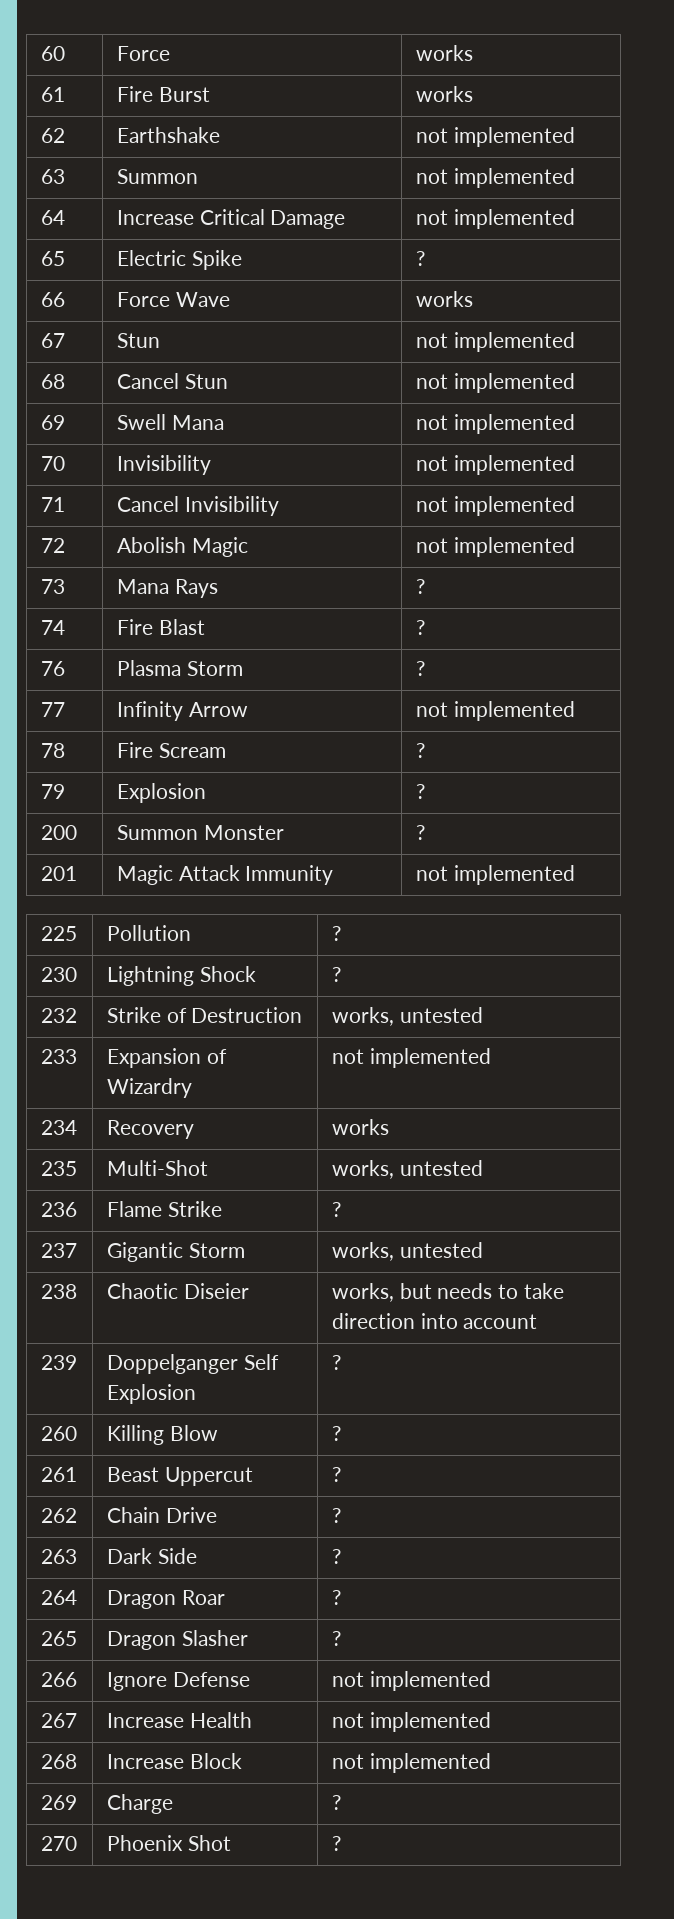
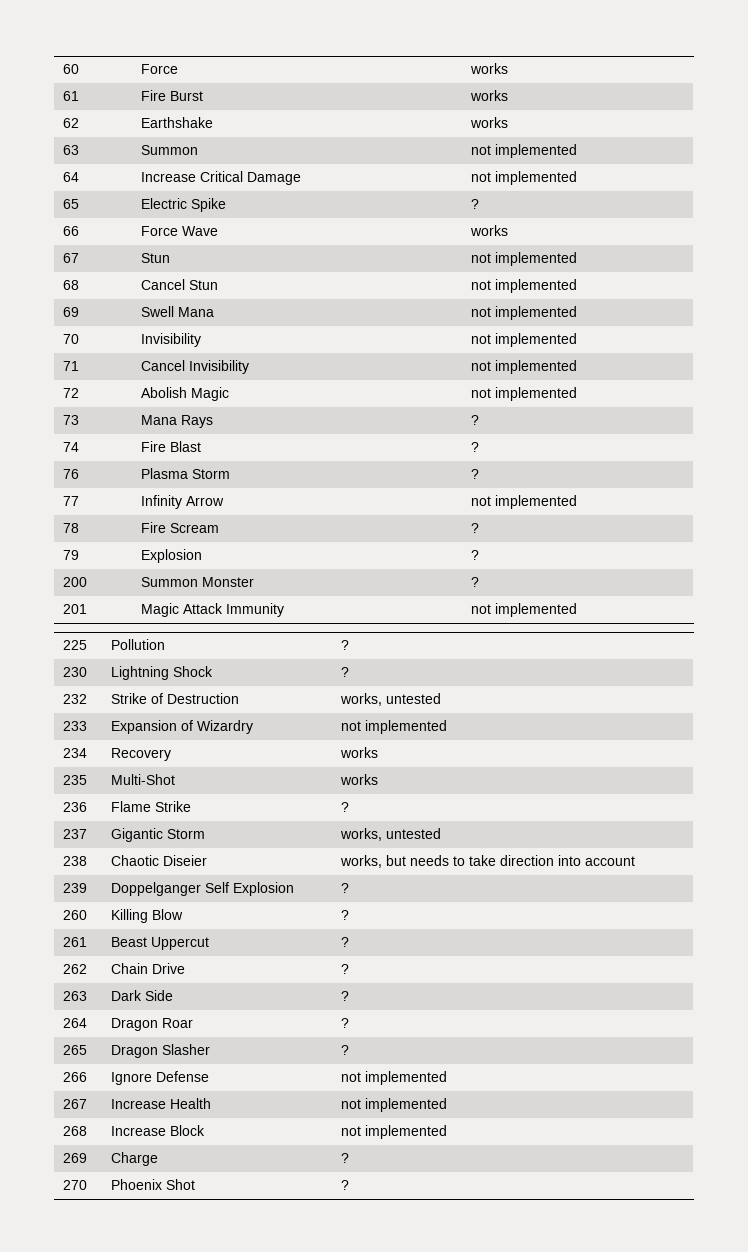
[415,127,575,147] not implemented -> [469,117,508,128] works
[331,1160,483,1179] works, untested -> [339,774,378,785] works

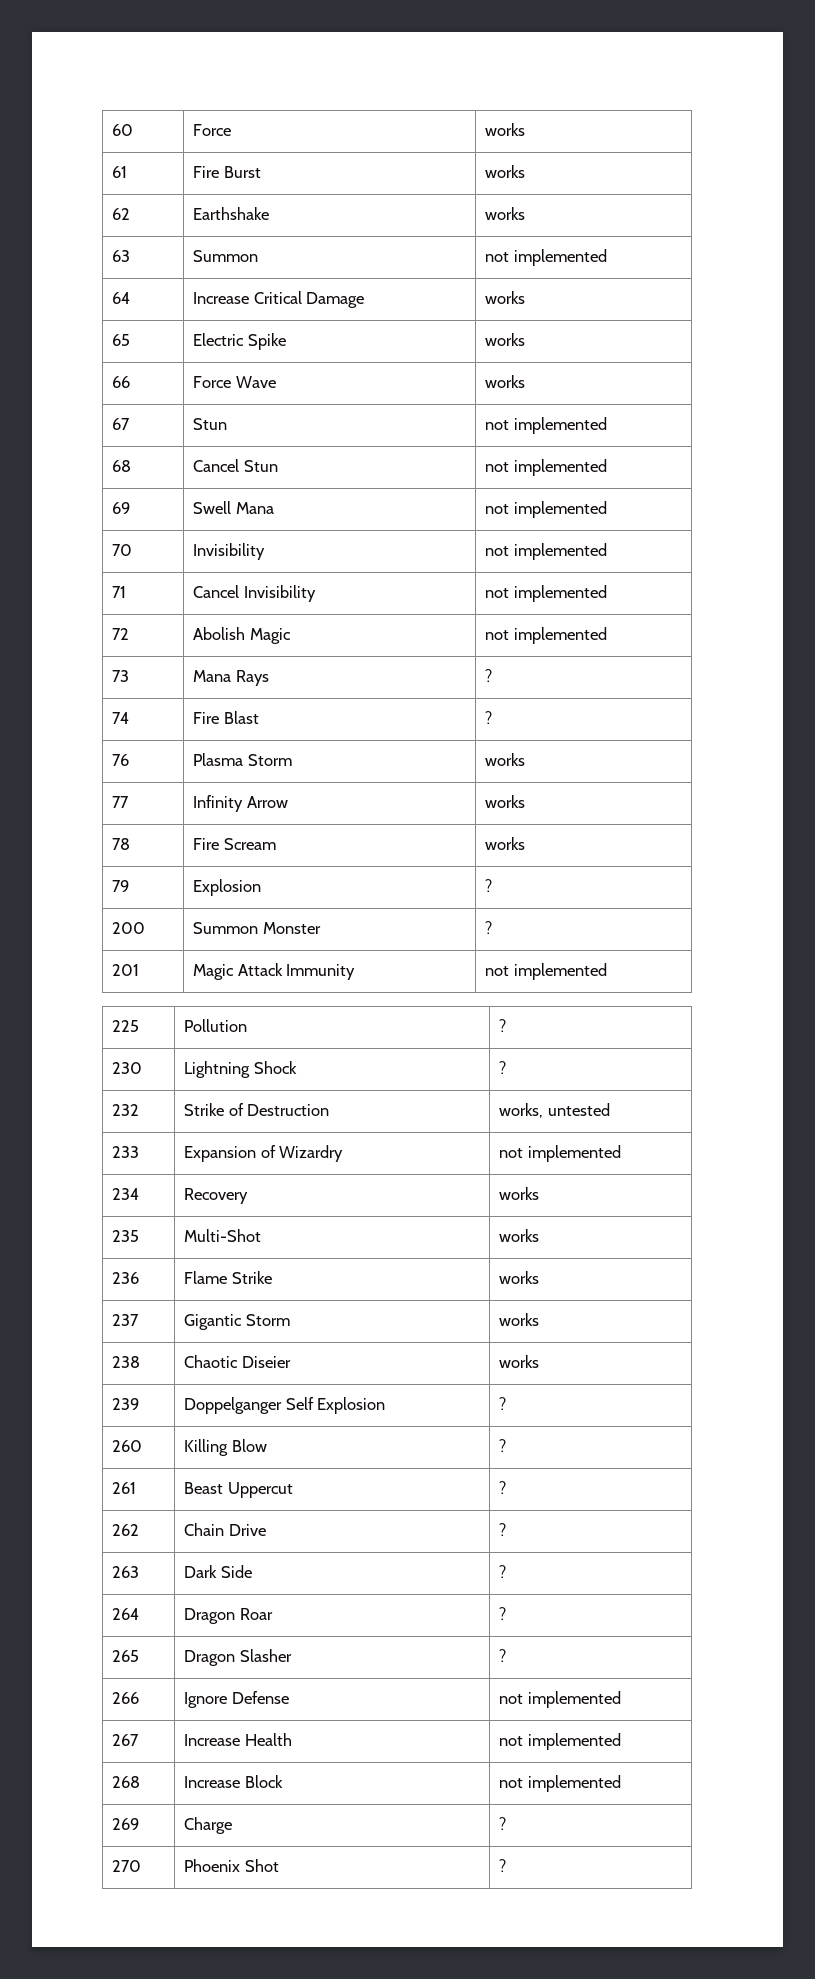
[470,171,577,185] not implemented -> [485,291,526,304] works
[470,199,479,209] ? -> [485,333,526,346] works
[470,469,479,479] ? -> [485,753,526,766] works
[470,495,577,509] not implemented -> [485,795,526,808] works
[470,523,479,533] ? -> [485,837,526,850] works
[340,802,349,812] ? -> [499,1271,540,1284] works
[339,828,441,841] works, untested -> [499,1313,540,1326] works
[339,855,635,868] works, but needs to take direction into account -> [499,1355,540,1368] works

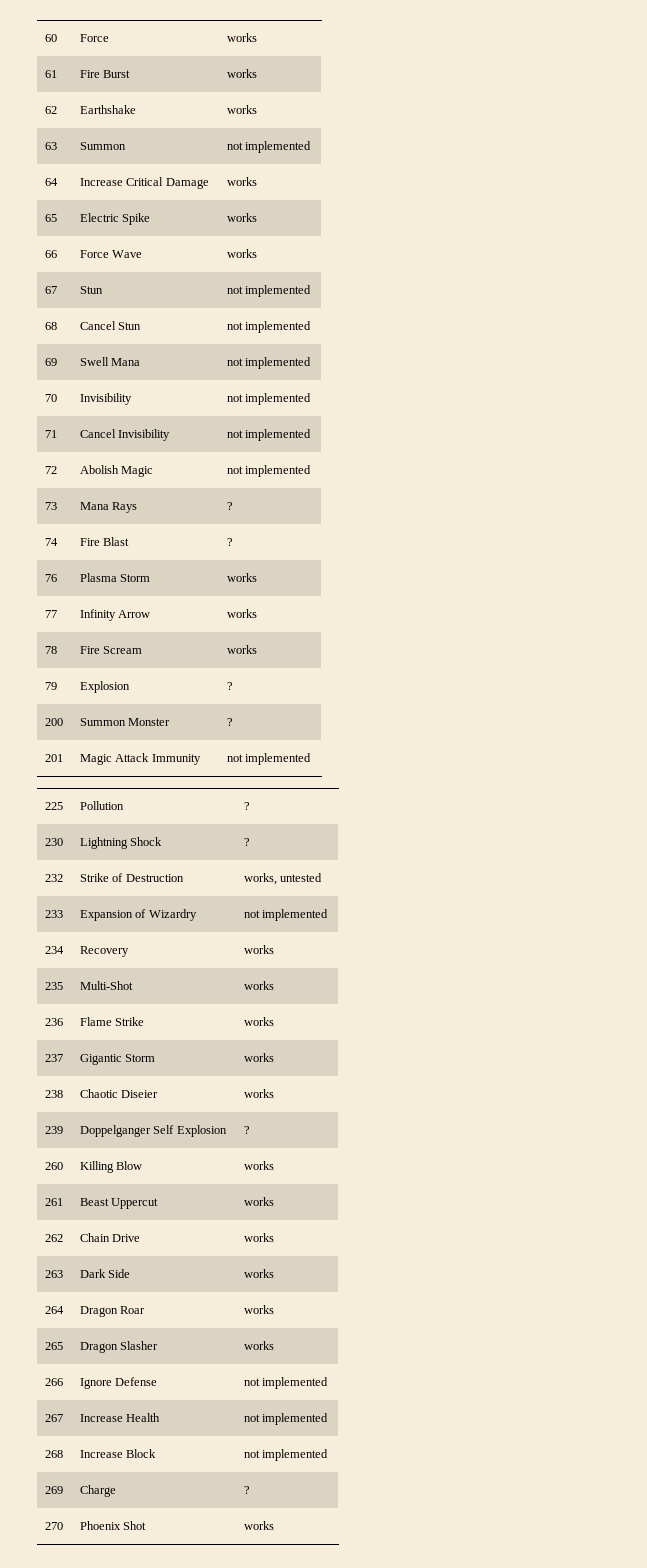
[499,1439,507,1452] ? -> [244,1161,275,1170] works
[499,1481,507,1494] ? -> [244,1197,275,1206] works
[499,1523,507,1536] ? -> [244,1233,275,1242] works
[499,1565,507,1578] ? -> [244,1269,275,1278] works
[499,1607,507,1620] ? -> [244,1305,275,1314] works
[499,1649,507,1662] ? -> [244,1341,275,1350] works
[499,1859,507,1872] ? -> [244,1521,275,1530] works

